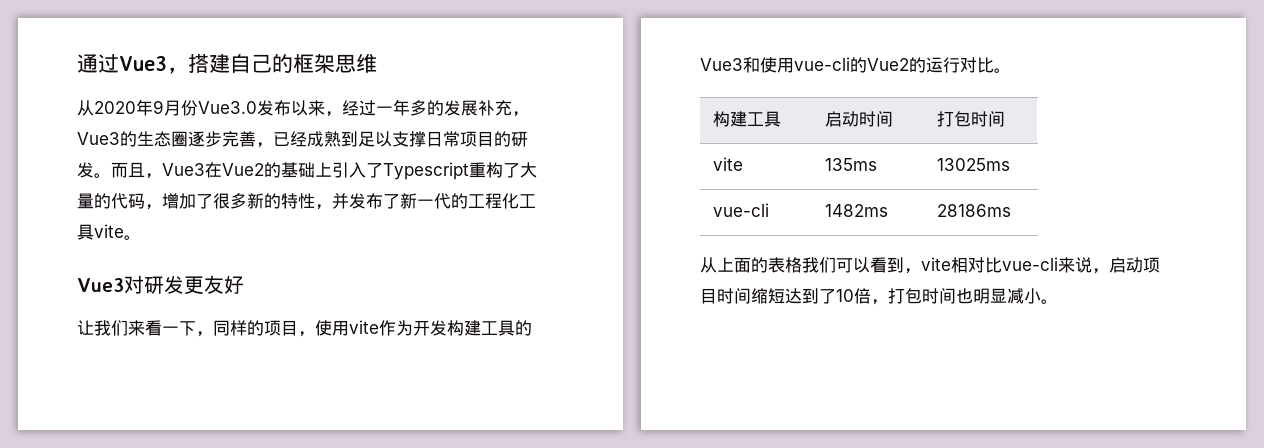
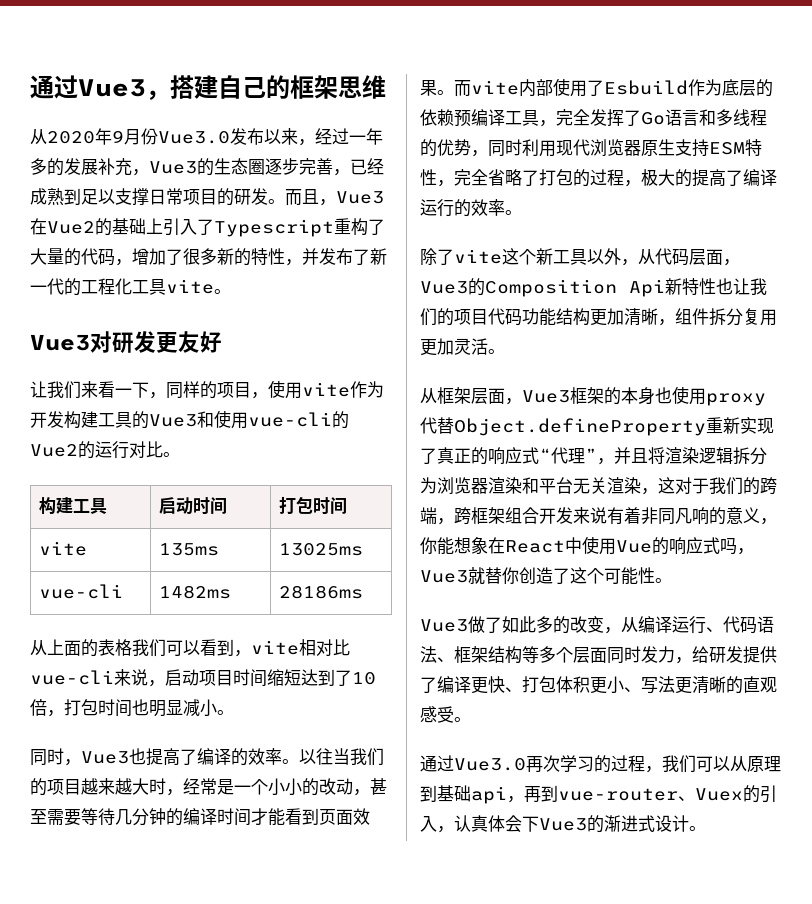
(1058, 301) none -> [30,748,384,766] [30,778,387,796] [30,808,370,826] [420,78,773,97] [420,109,767,127] [420,139,762,157] [420,169,777,187] [420,199,522,217] [420,248,740,266] [420,278,767,297] [420,308,777,326] [420,338,505,356] [420,386,766,406] [420,417,774,436] [420,447,767,465] [420,477,777,495] [420,507,777,525] [420,536,754,555] [420,567,672,585] [420,616,774,634] [420,646,777,664] [420,676,777,694] [420,706,471,723] [420,755,781,773] [420,785,777,804] [420,815,706,833] // 同时，Vue3也提高了编译的效率。以往当我们的项目越来越大时，经常是一个小小的改动，甚至需要等待几分钟的编译时间才能看到页面效果。而vite内部使用了Esbuild作为底层的依赖预编译工具，完全发挥了Go语言和多线程的优势，同时利用现代浏览器原生支持ESM特性，完全省略了打包的过程，极大的提高了编译运行的效率。 // 除了vite这个新工具以外，从代码层面，Vue3的Composition Api新特性也让我们的项目代码功能结构更加清晰，组件拆分复用更加灵活。 // 从框架层面，Vue3框架的本身也使用proxy代替Object.defineProperty重新实现了真正的响应式“代理”，并且将渲染逻辑拆分为浏览器渲染和平台无关渲染，这对于我们的跨端，跨框架组合开发来说有着非同凡响的意义，你能想象在React中使用Vue的响应式吗，Vue3就替你创造了这个可能性。 // Vue3做了如此多的改变，从编译运行、代码语法、框架结构等多个层面同时发力，给研发提供了编译更快、打包体积更小、写法更清晰的直观感受。 // 通过Vue3.0再次学习的过程，我们可以从原理到基础api，再到vue-router、Vuex的引入，认真体会下Vue3的渐进式设计。

